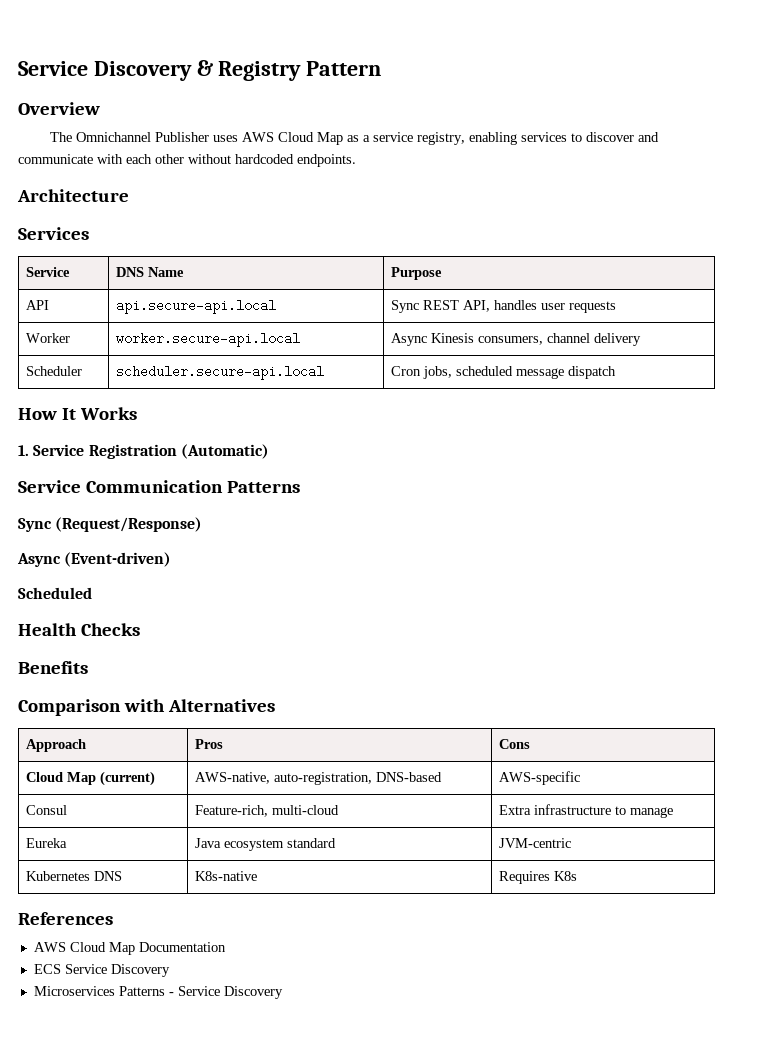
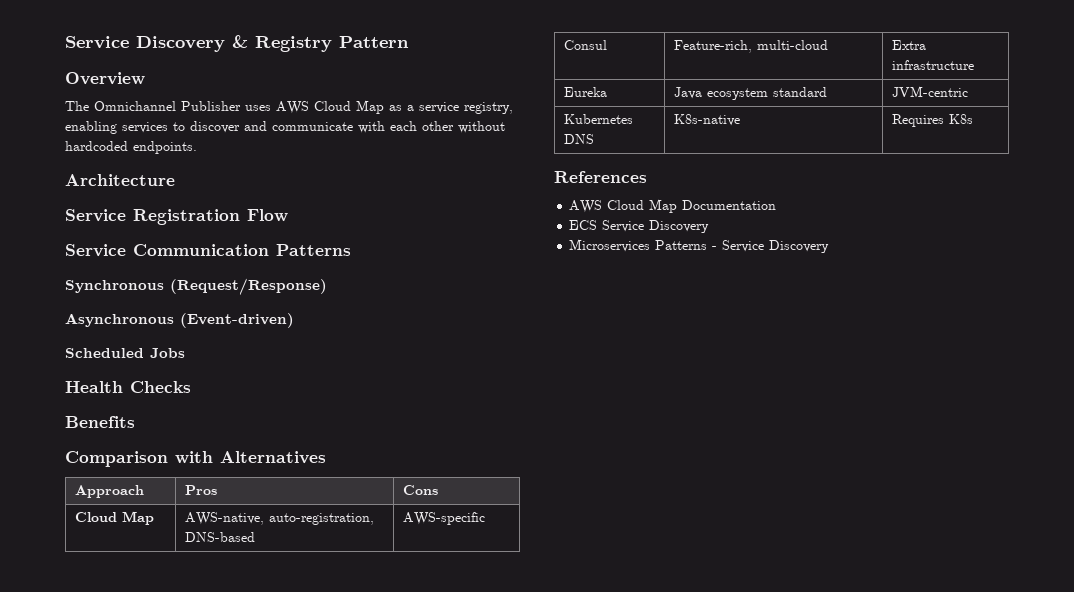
[18,227,89,240] [26,267,71,277] [116,267,185,277] [391,267,443,280] [26,300,50,310] [116,299,277,314] [391,300,617,313] [26,333,71,343] [116,332,301,347] [391,333,642,346] [26,366,83,376] [116,365,325,380] [391,366,617,379] [18,407,137,420] [18,445,29,456] Services // Service | DNS Name | Purpose // API | api.secure-api.local | Sync REST API, handles user requests // Worker | worker.secure-api.local | Async Kinesis consumers, channel delivery // Scheduler | scheduler.secure-api.local | Cron jobs, scheduled message dispatch // How It Works // 1. -> (175, 180) none
[180,444,269,459] (Automatic) -> [247,209,288,222] Flow
[18,518,52,532] Sync -> [65,280,164,293] Synchronous
[17,553,61,567] Async -> [65,313,174,327] Asynchronous
(92, 593) none -> [150,348,185,358] Jobs
[100,771,156,786] (current) -> (155, 518) none
[615,806,674,818] to manage -> (975, 65) none

